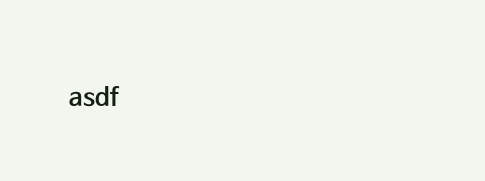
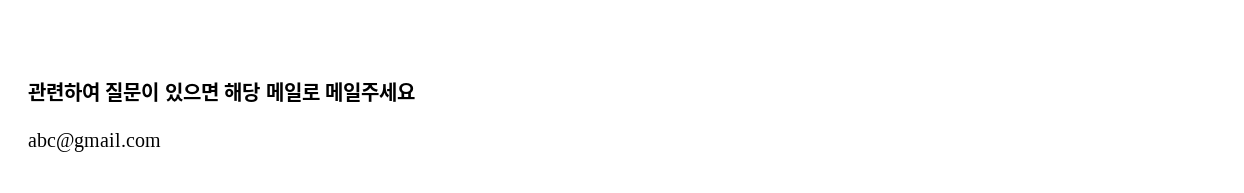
[69,86,120,107] asdf -> [28,82,415,102] [28,133,161,152] 관련하여 질문이 있으면 해당 메일로 메일주세요 // abc@gmail.com

